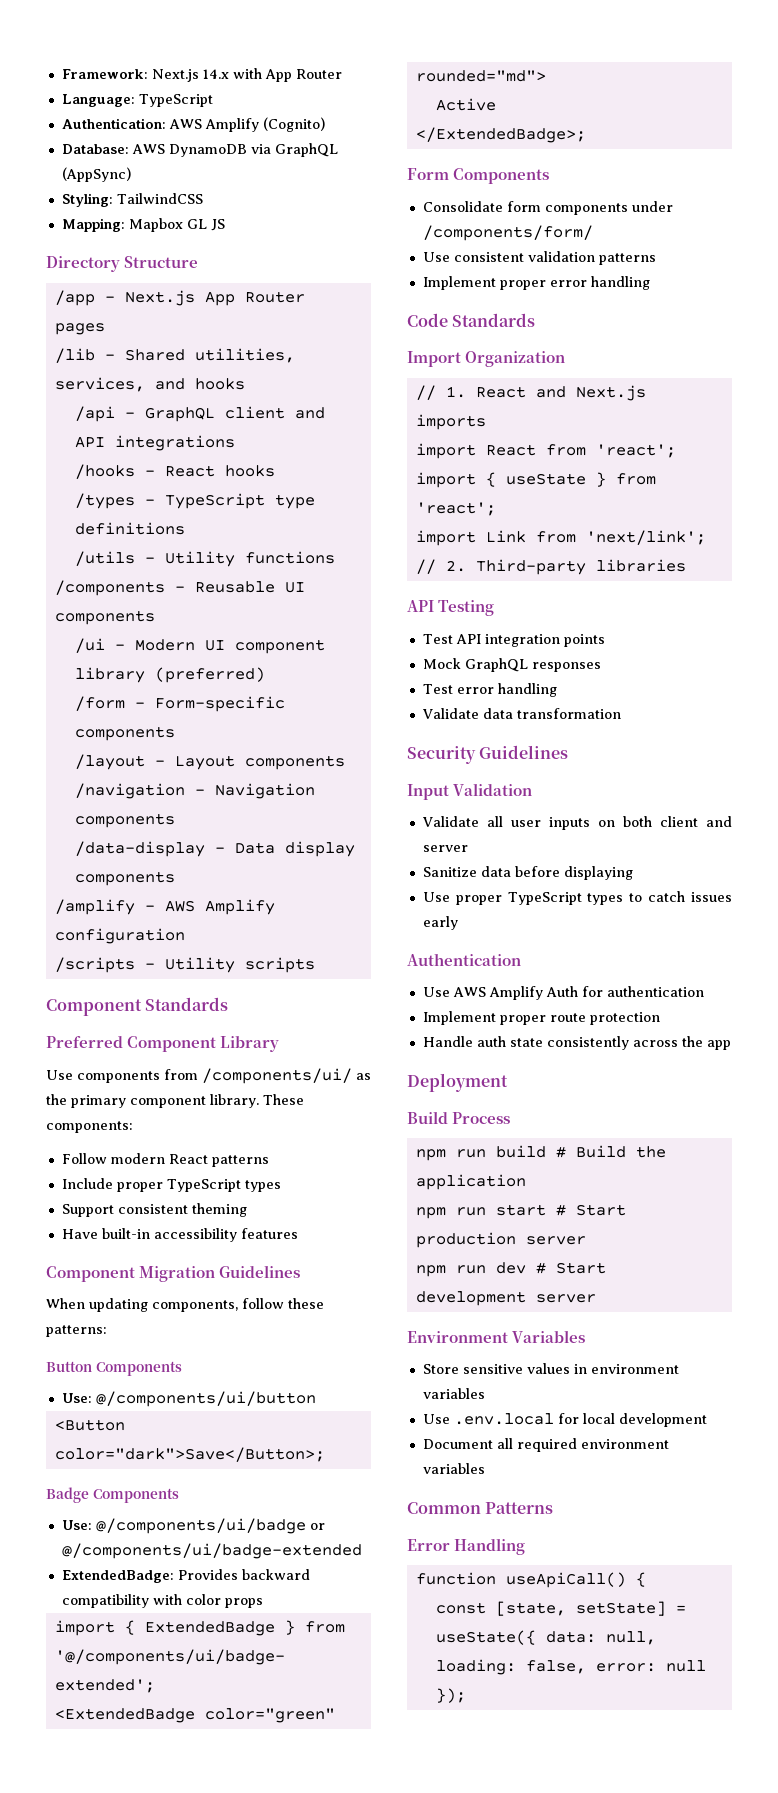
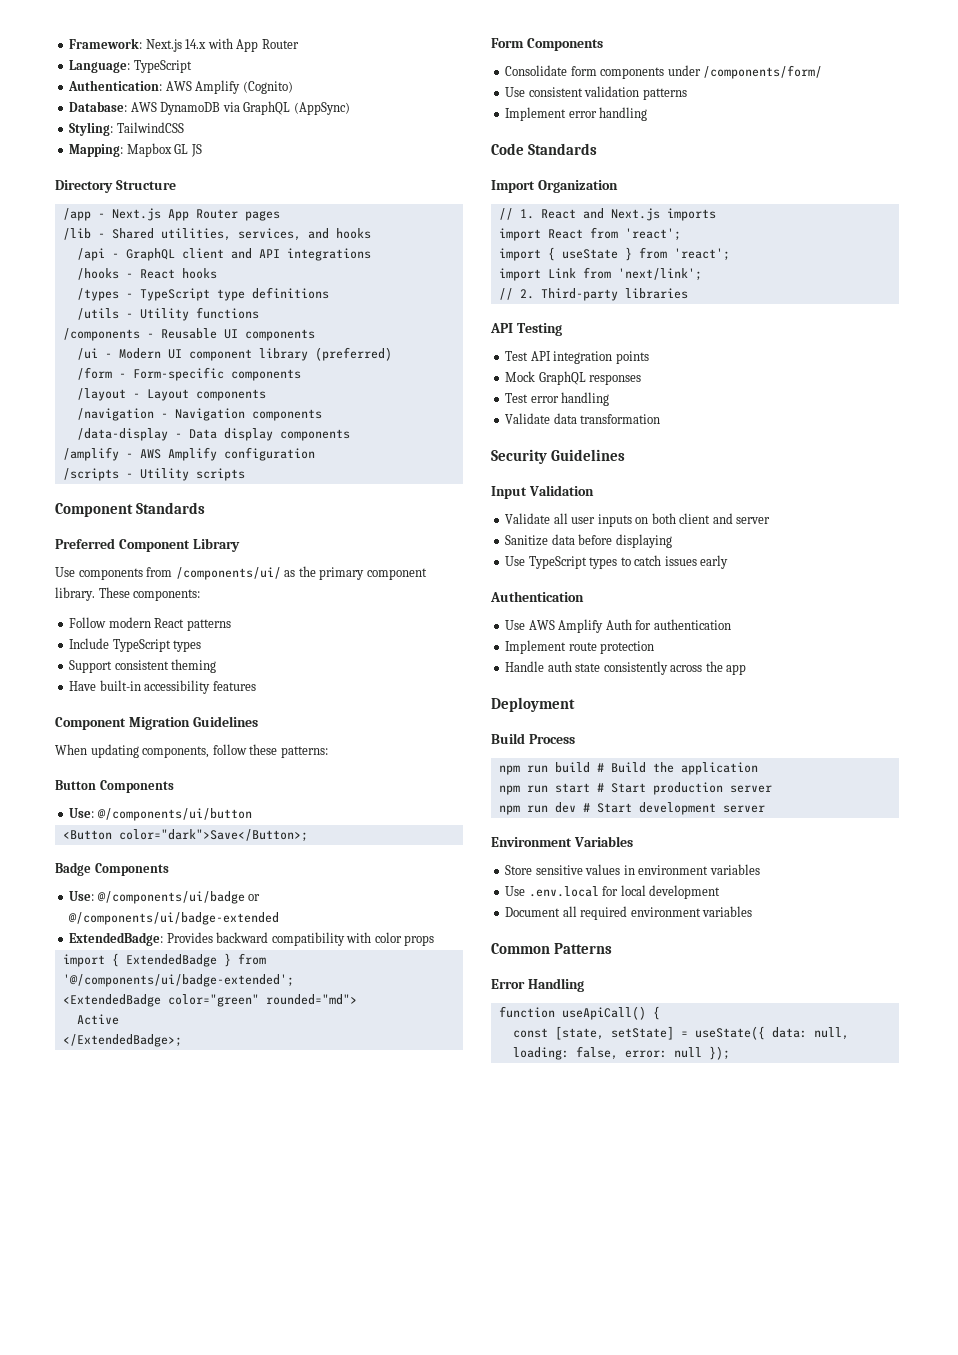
[116,1182,163,1192] proper -> (110, 643) none
[499,280,546,290] proper -> (567, 114) none
[455,895,502,905] proper -> (526, 561) none
[499,1015,546,1025] proper -> (567, 647) none

